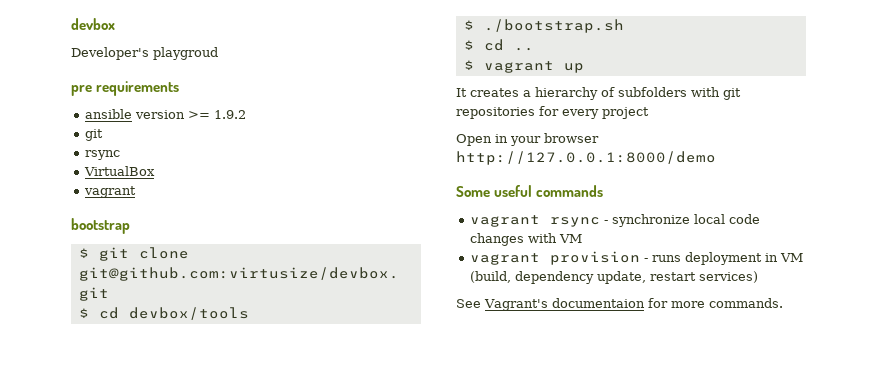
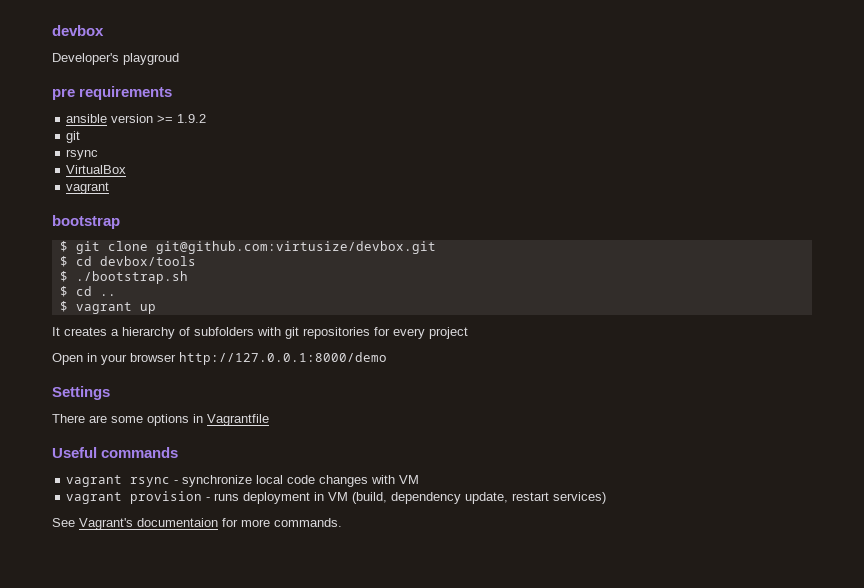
[456,185,533,197] Some useful -> [52,386,110,400] [52,414,269,426] [52,447,97,458] Settings // There are some options in Vagrantfile // Useful

